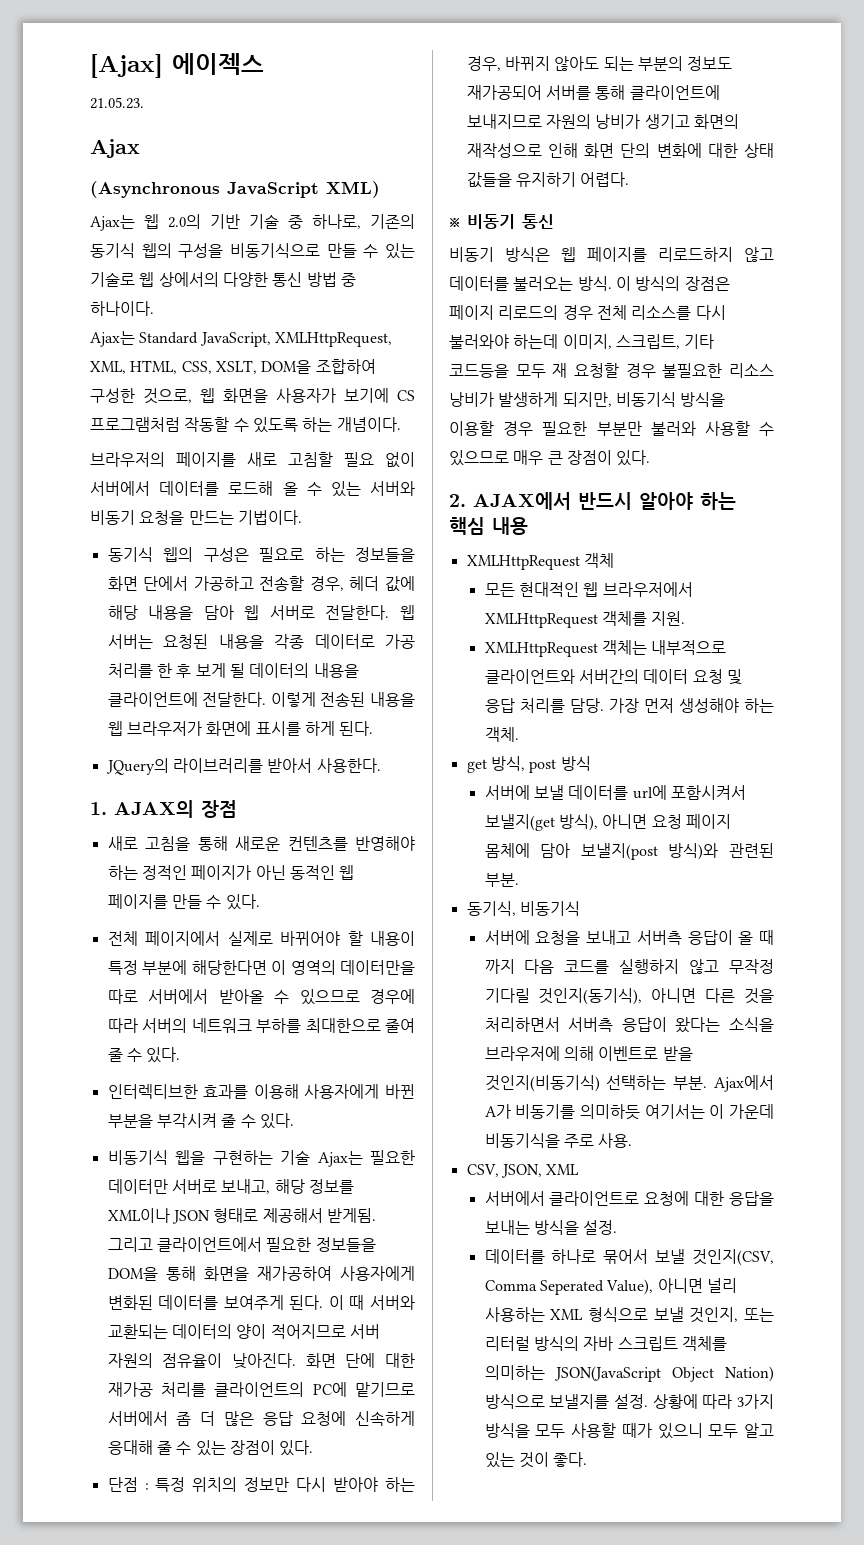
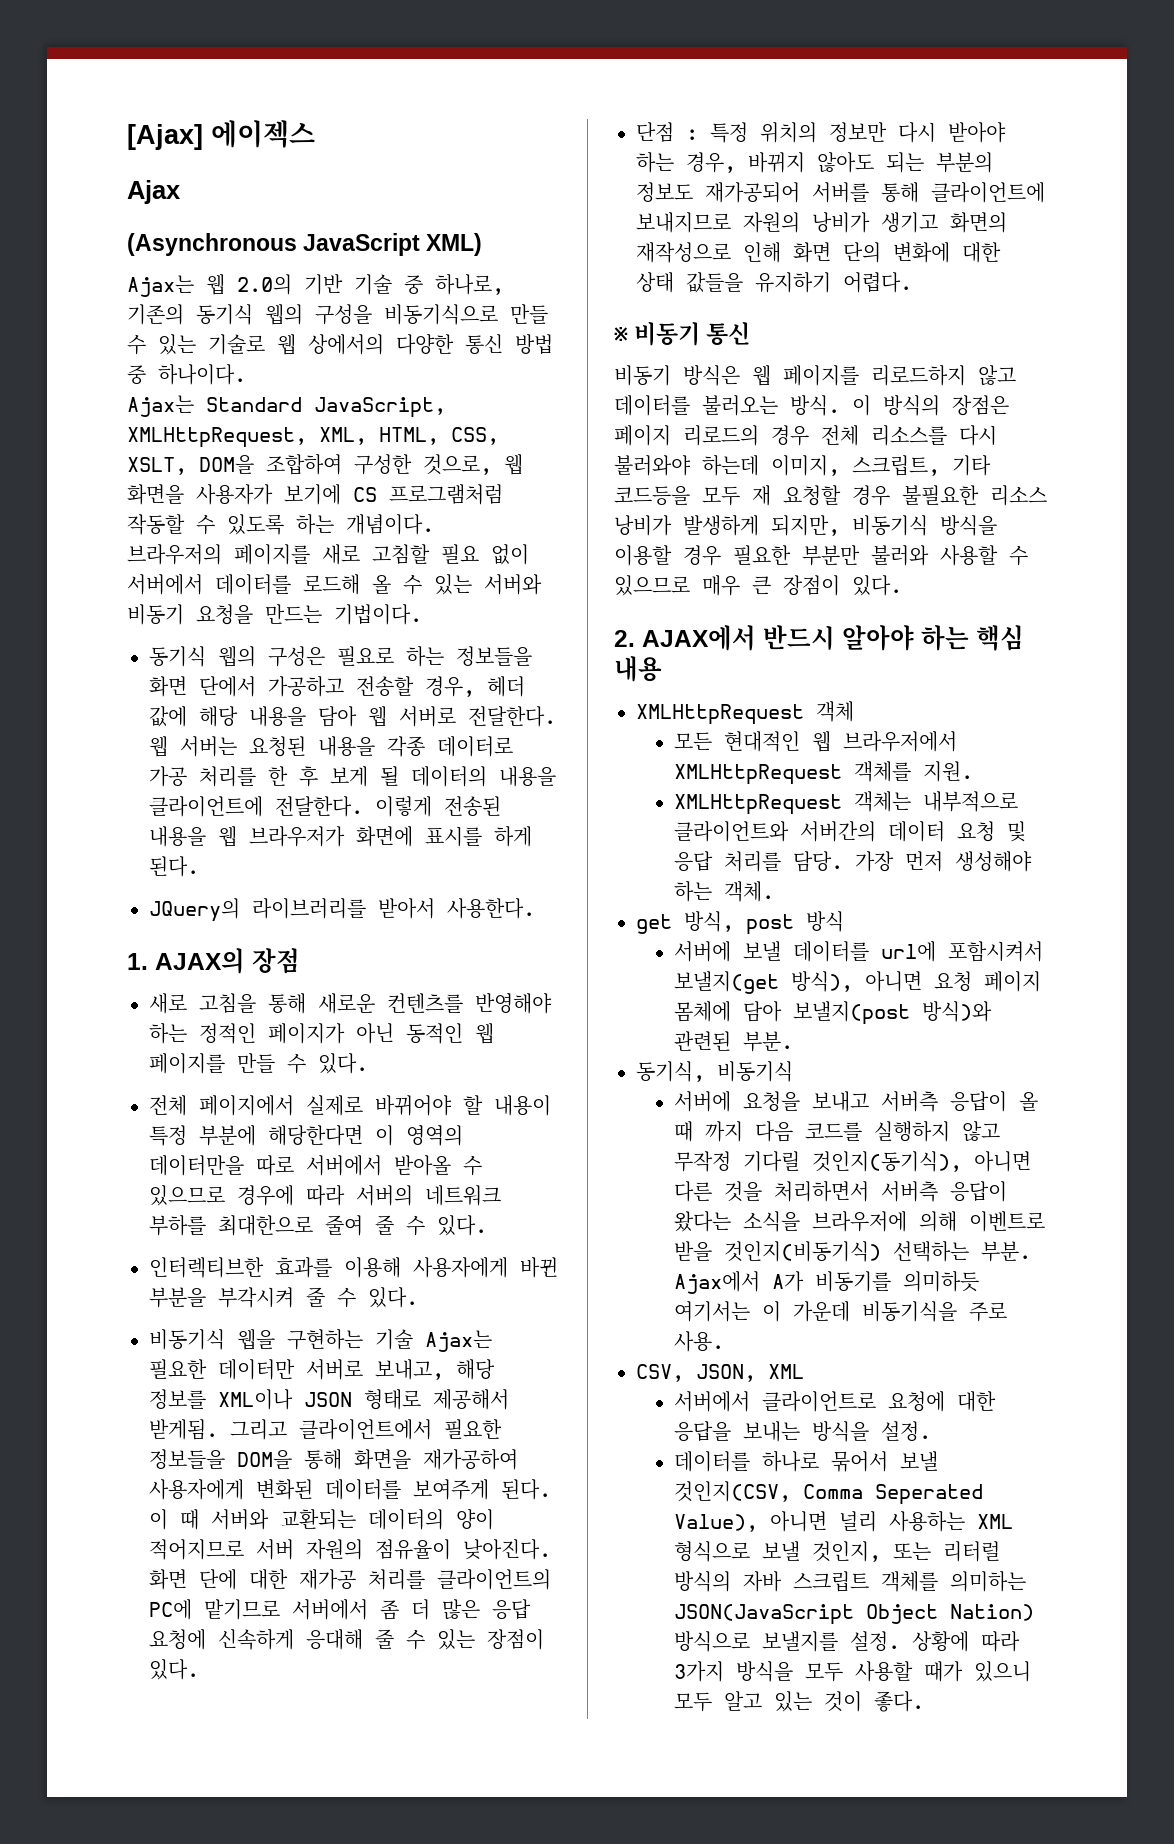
[90,97,144,109] // 21.05.23. -> (315, 134) none

